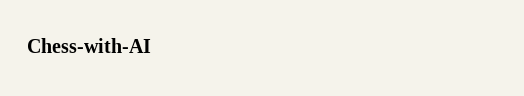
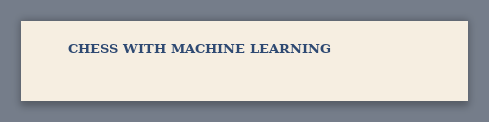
[27,38,151,53] Chess-with-AI -> [68,44,331,53] CHESS WITH MACHINE LEARNING

